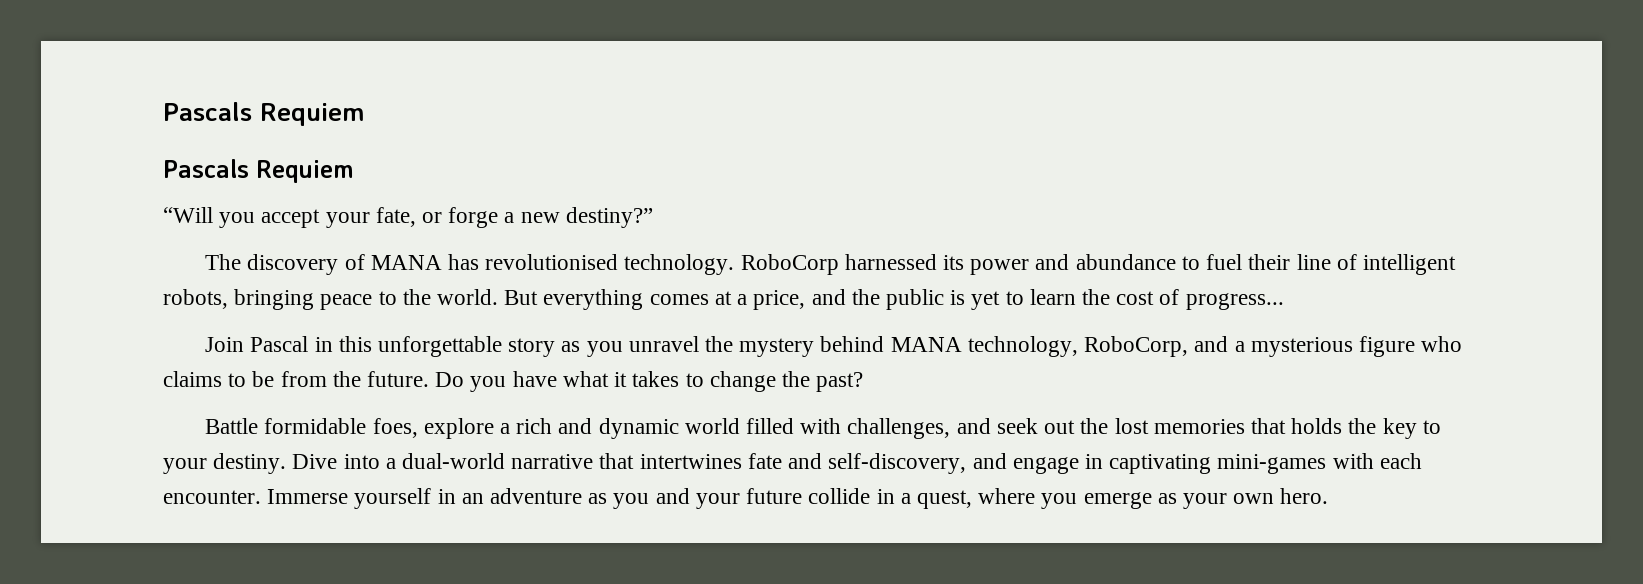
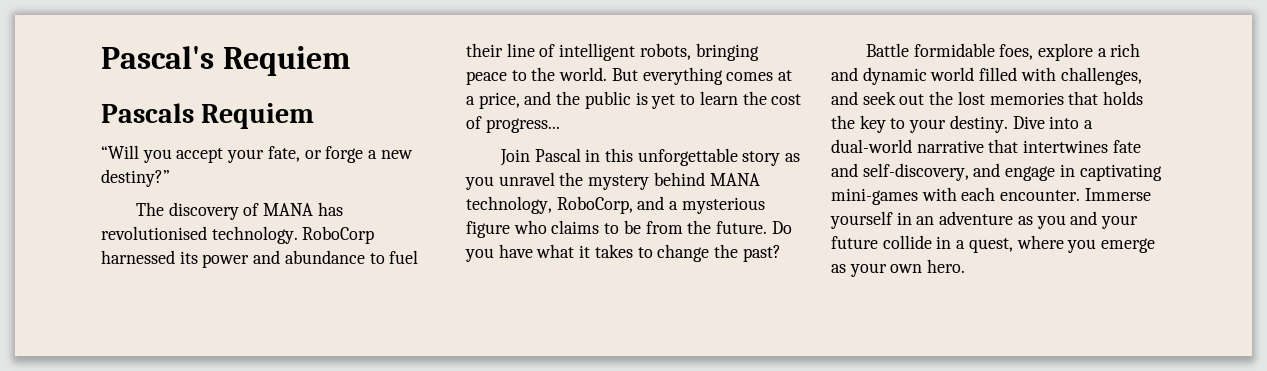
[163,102,252,121] Pascals -> [101,46,214,69] Pascal's

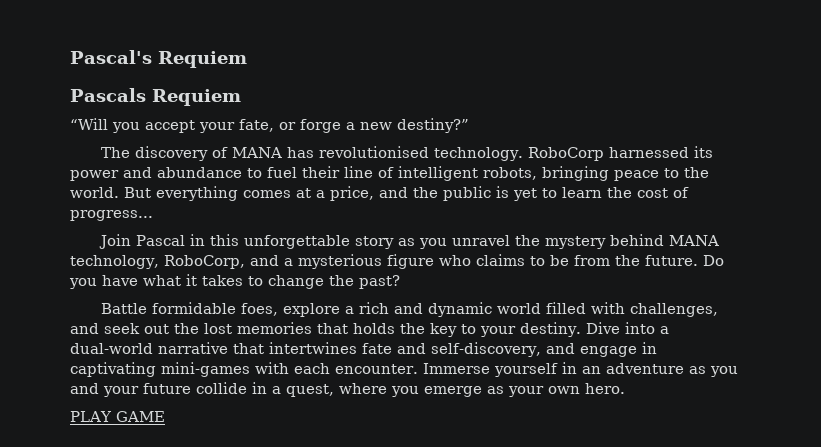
(966, 266) none -> [70,411,165,422] // PLAY GAME

